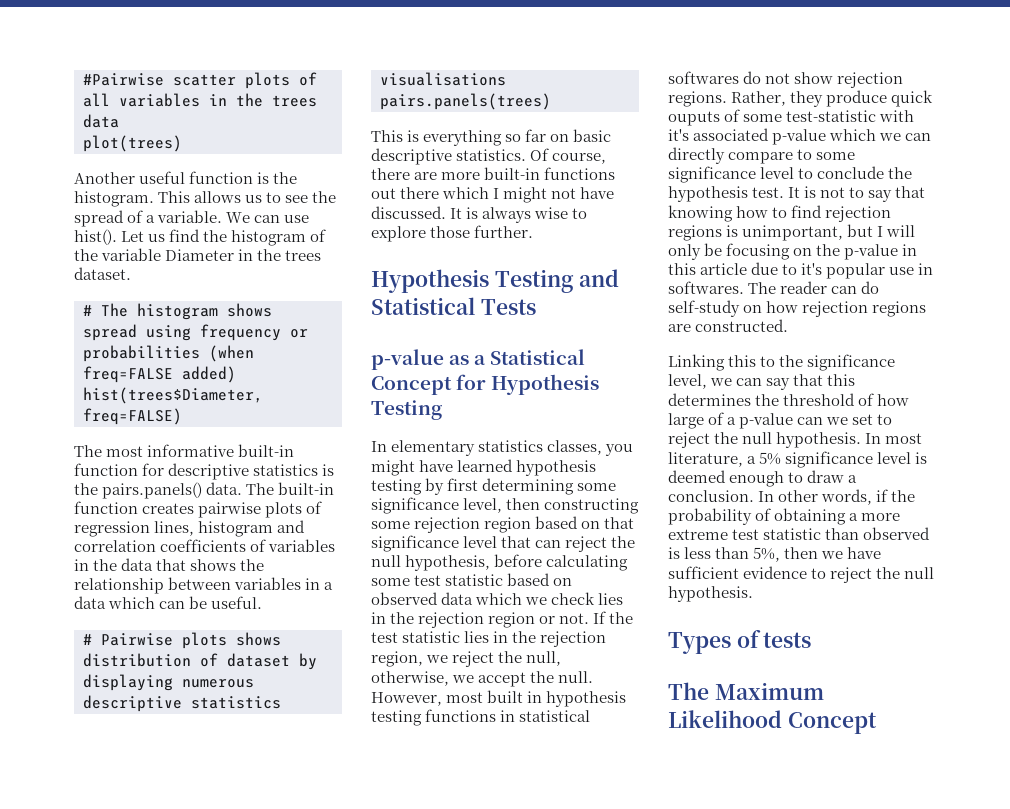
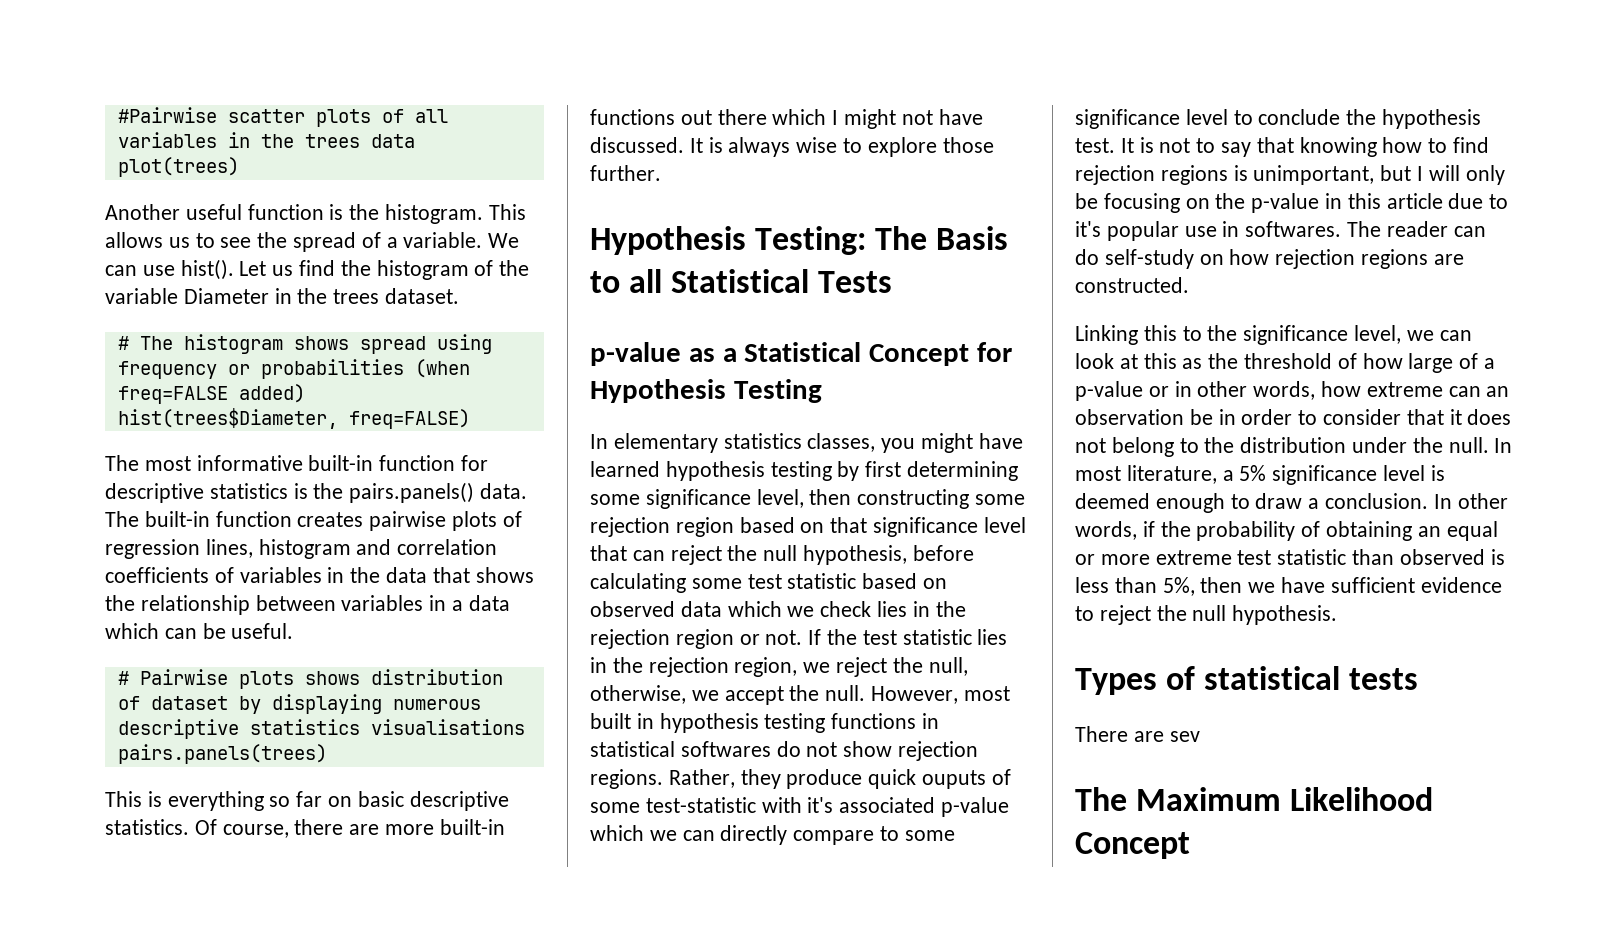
[494,269,620,293] Testing and -> [755,226,1009,255] [590,269,663,293] Testing: The Basis to all
[766,374,856,390] [668,393,751,406] say that this determines -> [1075,353,1203,369] look at this as
[797,414,893,425] [668,432,862,448] can we set to reject the null hypothesis. -> [1148,381,1510,400] [1075,409,1512,425] [1075,437,1489,457] or in other words, how extreme can an observation be in order to consider that it does not belong to the distribution under the null.
[849,513,859,521] a -> [1417,521,1498,541] [1075,554,1095,565] an equal or
(761, 639) none -> [1204,666,1341,690] statistical
(812, 640) none -> [1075,726,1200,742] // There are sev

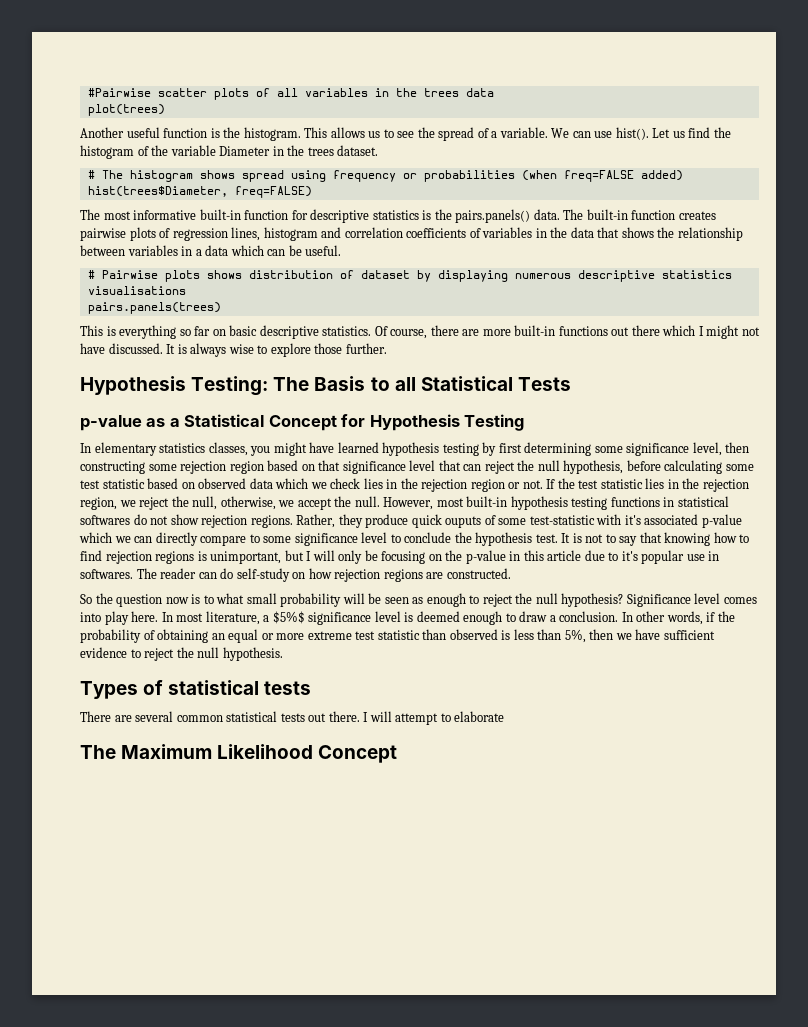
[590,713,654,729] built in -> [466,496,508,507] built-in
[1075,325,1472,345] [1075,353,1496,373] [1075,381,1510,401] [1075,409,1512,425] [1075,437,1489,457] Linking this to the significance level, we can look at this as the threshold of how large of a p-value or in other words, how extreme can an observation be in order to consider that it does not belong to the distribution under the null. -> [80,593,757,607] [80,611,159,625] So the question now is to what small probability will be seen as enough to reject the null hypothesis? Significance level comes into play here.
[1239,465,1267,481] 5% -> [272,611,305,624] $5%$
[1169,731,1200,742] sev -> [135,711,505,725] several common statistical tests out there. I will attempt to elaborate

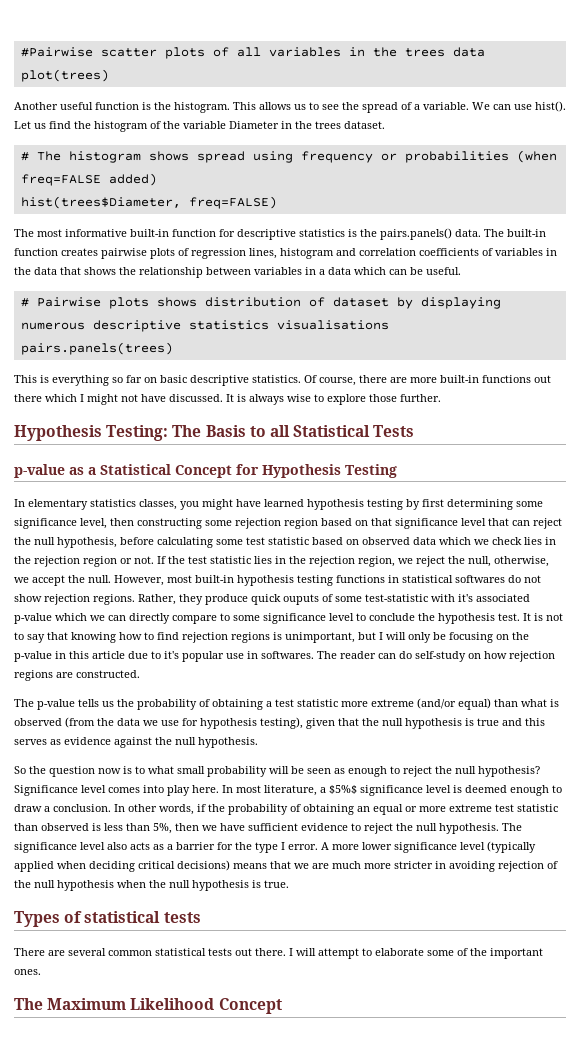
(511, 573) none -> [14,698,559,710] [14,717,545,729] [14,737,258,748] // The p-value tells us the probability of obtaining a test statistic more extreme (and/or equal) than what is observed (from the data we use for hypothesis testing), given that the null hypothesis is true and this serves as evidence against the null hypothesis.
(283, 654) none -> [502,823,522,831] [14,841,536,853] [14,860,558,872] [14,880,289,891] The significance level also acts as a barrier for the type I error. A more lower significance level (typically applied when deciding critical decisions) means that we are much more stricter in avoiding rejection of the null hypothesis when the null hypothesis is true.
(505, 716) none -> [427,948,543,959] [14,969,41,975] some of the important ones.

